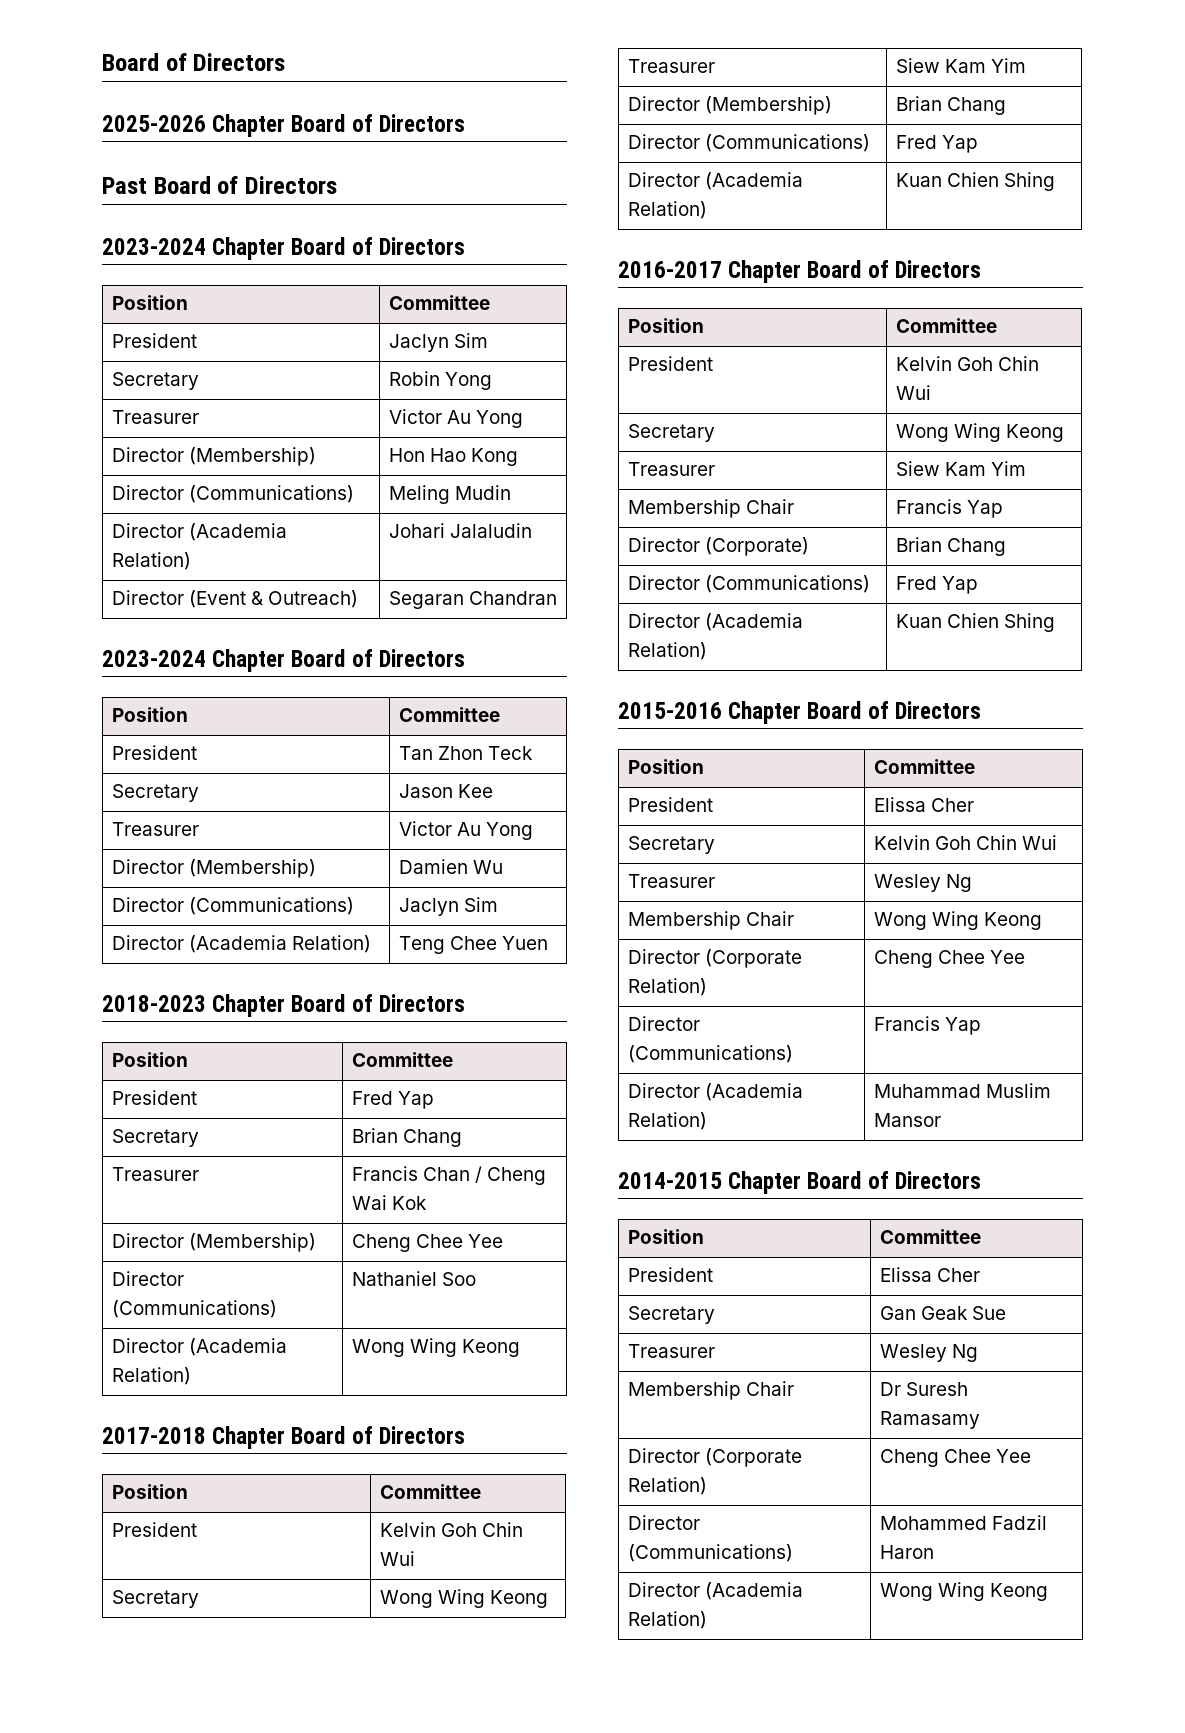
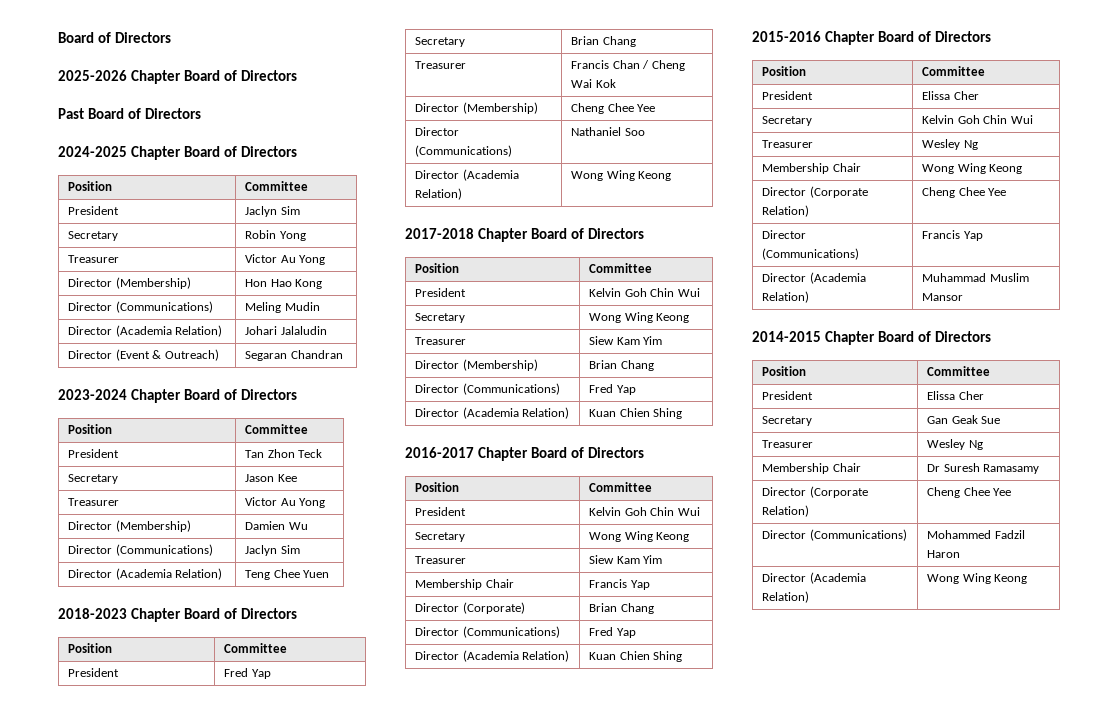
[102,238,206,255] 2023-2024 -> [58,146,127,157] 2024-2025

